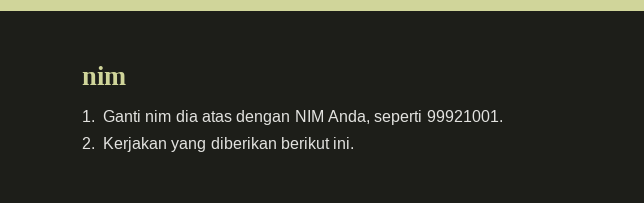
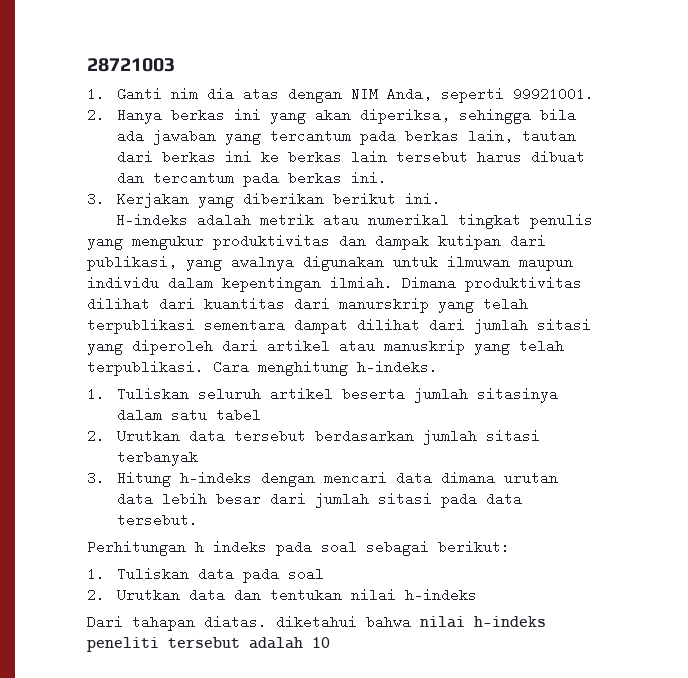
[82,66,126,85] nim -> [87,58,175,72] 28721003
(95, 143) none -> [117,108,577,124] [117,129,577,145] [117,150,586,164] [117,171,388,187] [87,192,105,206] Hanya berkas ini yang akan diperiksa, sehingga bila ada jawaban yang tercantum pada berkas lain, tautan dari berkas ini ke berkas lain tersebut harus dibuat dan tercantum pada berkas ini. // 3.
(355, 143) none -> [116,213,594,229] [87,234,546,250] [87,255,573,271] [87,276,582,292] [87,297,528,313] [87,318,591,334] [87,339,564,355] [87,360,438,376] [87,387,559,403] [117,408,262,422] [87,429,541,445] [117,450,199,466] [87,471,559,487] [117,492,523,508] [117,513,199,527] [87,540,510,556] [87,567,325,583] [87,588,478,602] [87,615,546,631] [87,637,330,652] // H-indeks adalah metrik atau numerikal tingkat penulis yang mengukur produktivitas dan dampak kutipan dari publikasi, yang awalnya digunakan untuk ilmuwan maupun individu dalam kepentingan ilmiah. Dimana produktivitas dilihat dari kuantitas dari manurskrip yang telah terpublikasi sementara dampat dilihat dari jumlah sitasi yang diperoleh dari artikel atau manuskrip yang telah terpublikasi. Cara menghitung h-indeks. // 1. Tuliskan seluruh artikel beserta jumlah sitasinya dalam satu tabel // 2. Urutkan data tersebut berdasarkan jumlah sitasi terbanyak // 3. Hitung h-indeks dengan mencari data dimana urutan data lebih besar dari jumlah sitasi pada data tersebut. // Perhitungan h indeks pada soal sebagai berikut: // 1. Tuliskan data pada soal // 2. Urutkan data dan tentukan nilai h-indeks // Dari tahapan diatas. diketahui bahwa nilai h-indeks peneliti tersebut adalah 10

